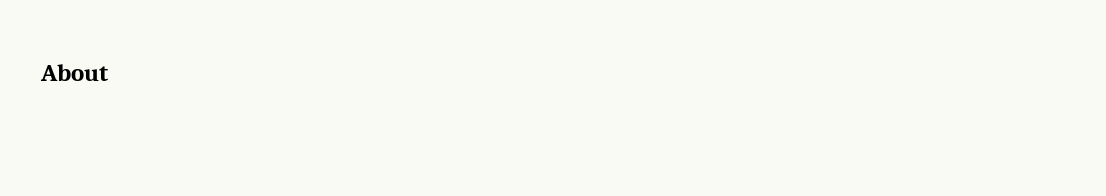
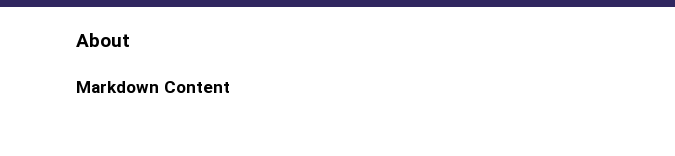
(109, 72) none -> [76,81,230,93] // Markdown Content

